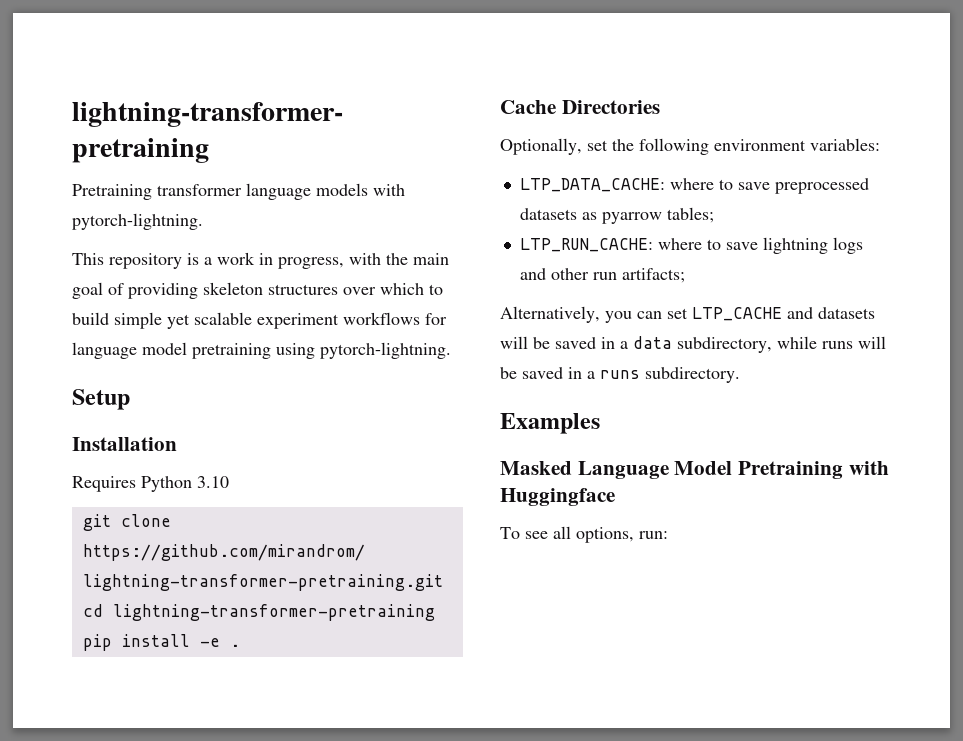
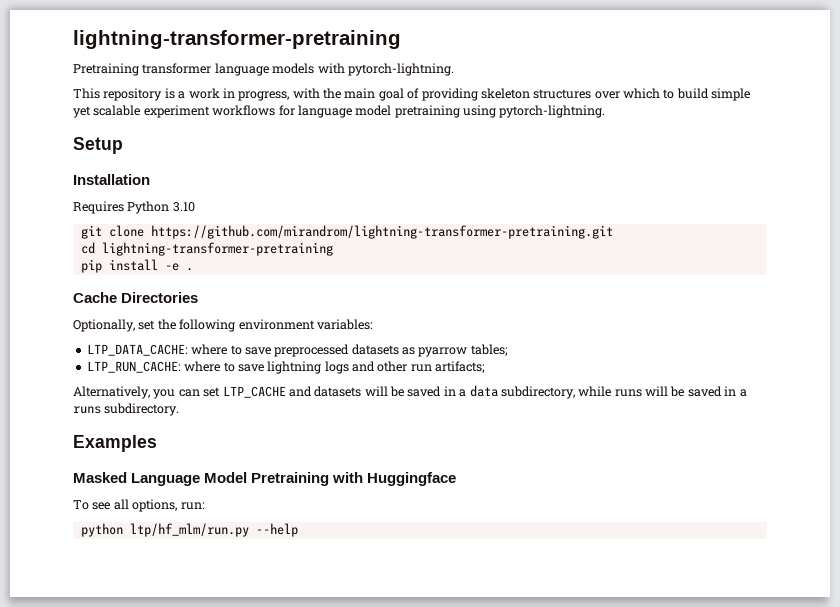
(668, 535) none -> [80,523,298,537] // python ltp/hf_mlm/run.py --help

